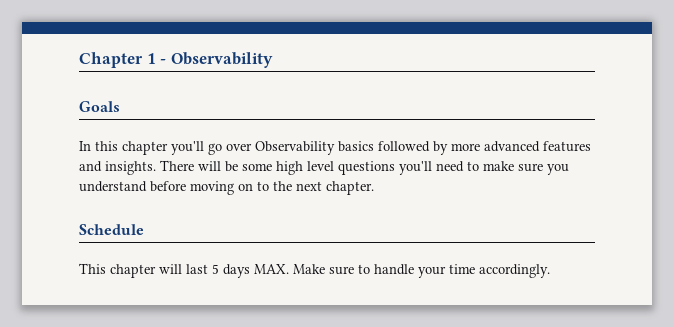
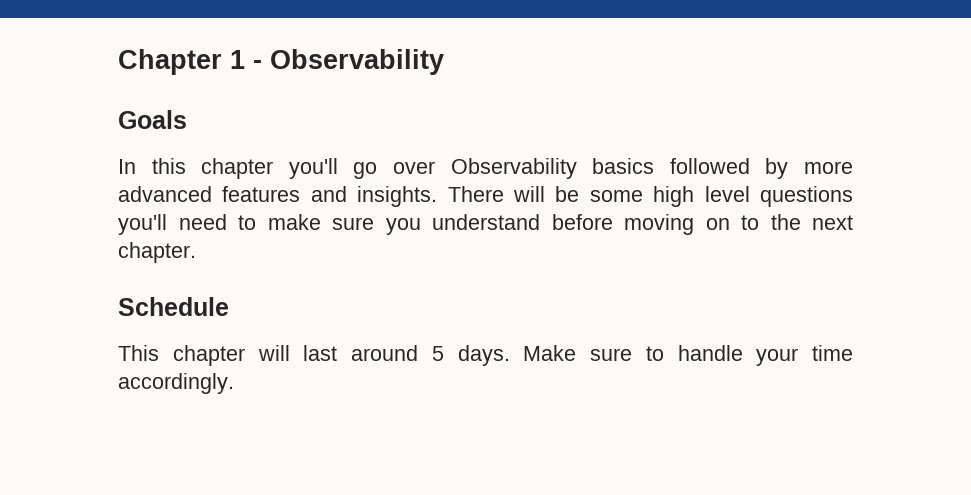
[212,264,289,278] 5 days MAX. -> [351,345,510,366] around 5 days.

